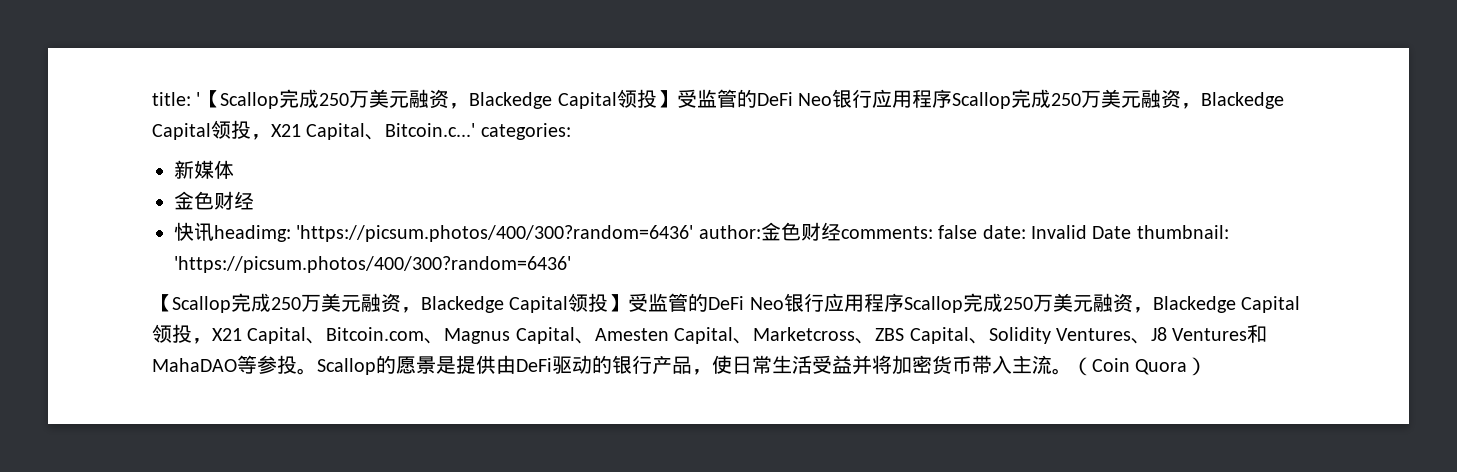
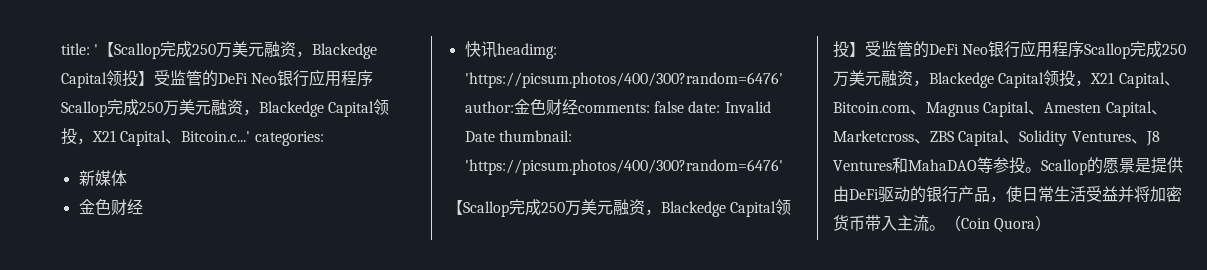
[296,225,694,242] 'https://picsum.photos/400/300?random=6436' -> [464,72,783,88] 'https://picsum.photos/400/300?random=6476'
[174,256,571,273] 'https://picsum.photos/400/300?random=6436' -> [464,159,783,175] 'https://picsum.photos/400/300?random=6476'

